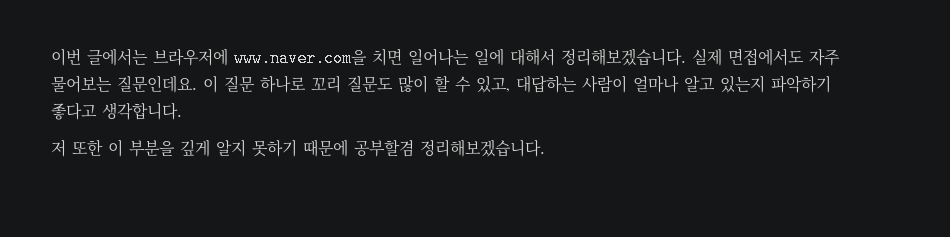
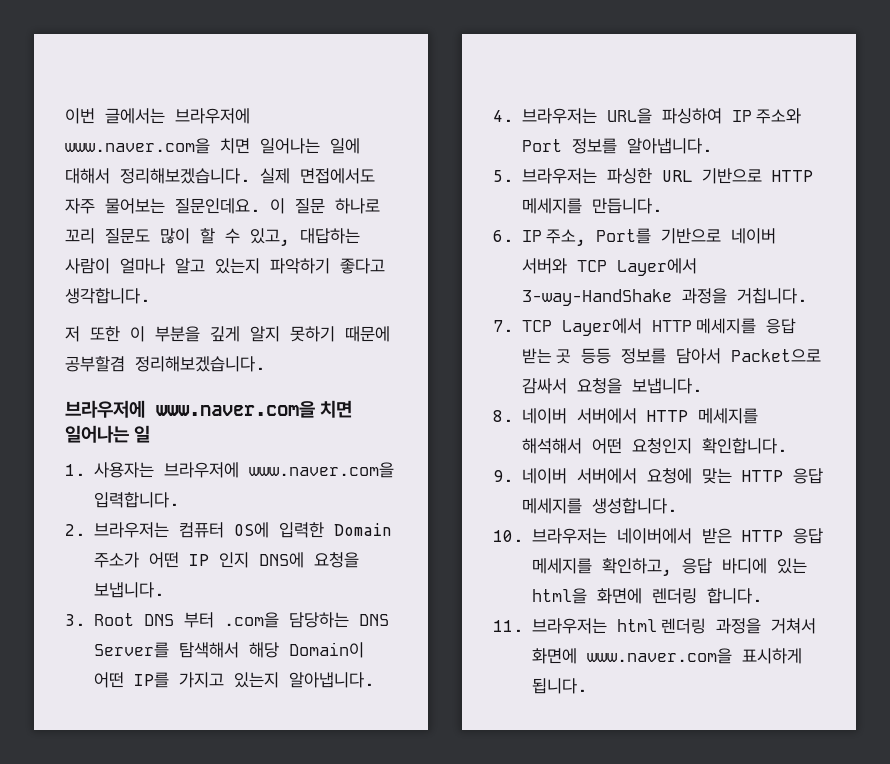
(545, 148) none -> [65,400,353,418] [65,425,151,443] [65,462,394,478] [93,492,179,508] [65,522,392,538] [93,552,359,568] [93,582,164,598] [65,612,389,628] [93,642,364,658] [93,672,374,688] [493,108,802,124] [521,138,712,154] [493,168,813,184] [521,198,662,214] [493,228,777,246] [521,258,697,276] [521,288,807,306] [493,318,797,336] [521,348,822,364] [521,378,702,394] [493,408,758,424] [521,438,787,454] [493,468,823,484] [521,498,677,514] [493,528,823,544] [531,558,807,576] [531,588,762,604] [493,618,817,634] [531,648,802,664] [531,678,587,694] // 브라우저에 www.naver.com을 치면 일어나는 일 // 1. 사용자는 브라우저에 www.naver.com을 입력합니다. // 2. 브라우저는 컴퓨터 OS에 입력한 Domain 주소가 어떤 IP 인지 DNS에 요청을 보냅니다. // 3. Root DNS 부터 .com을 담당하는 DNS Server를 탐색해서 해당 Domain이 어떤 IP를 가지고 있는지 알아냅니다. // 4. 브라우저는 URL을 파싱하여 IP 주소와 Port 정보를 알아냅니다. // 5. 브라우저는 파싱한 URL 기반으로 HTTP 메세지를 만듭니다. // 6. IP 주소, Port를 기반으로 네이버 서버와 TCP Layer에서 3-way-HandShake 과정을 거칩니다. // 7. TCP Layer에서 HTTP 메세지를 응답 받는 곳 등등 정보를 담아서 Packet으로 감싸서 요청을 보냅니다. // 8. 네이버 서버에서 HTTP 메세지를 해석해서 어떤 요청인지 확인합니다. // 9. 네이버 서버에서 요청에 맞는 HTTP 응답 메세지를 생성합니다. // 10. 브라우저는 네이버에서 받은 HTTP 응답 메세지를 확인하고, 응답 바디에 있는 html을 화면에 렌더링 합니다. // 11. 브라우저는 html 렌더링 과정을 거쳐서 화면에 www.naver.com을 표시하게 됩니다.

